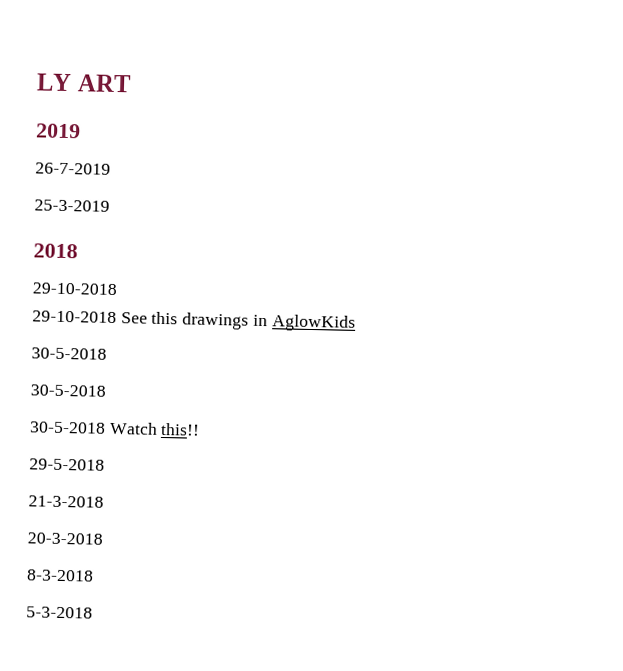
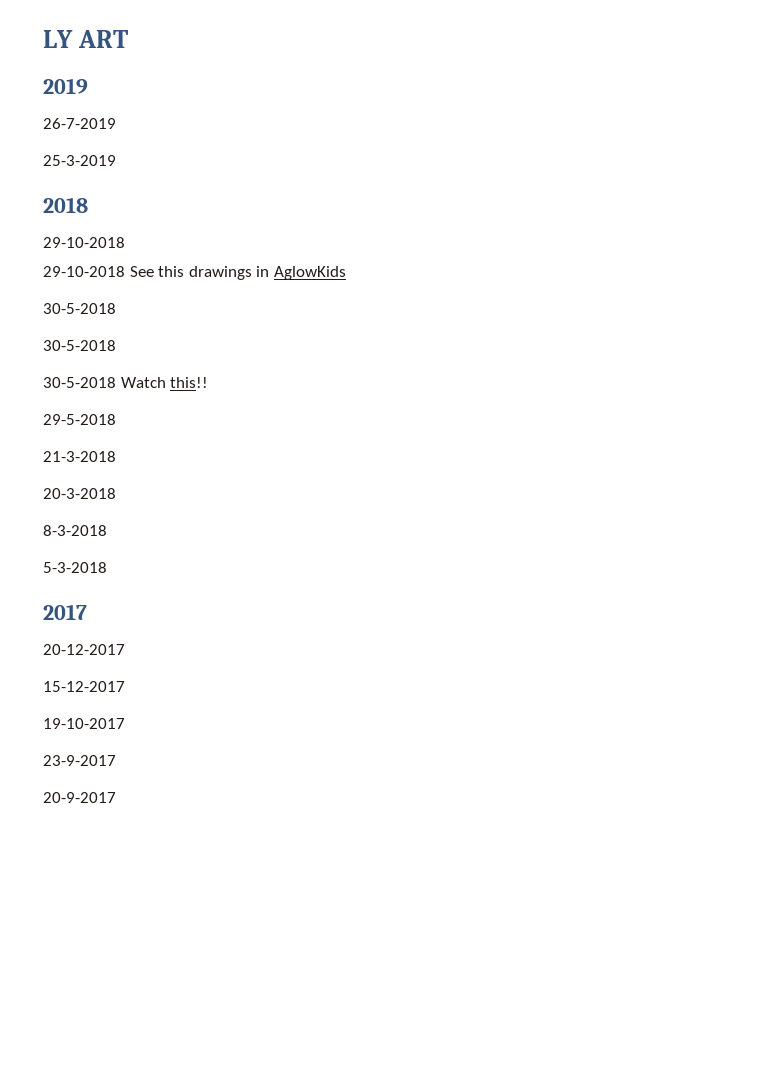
(93, 612) none -> [43,604,87,620] [43,644,125,655] [43,681,125,692] [43,718,125,729] [43,755,116,766] [43,792,116,803] // 2017 // 20-12-2017 // 15-12-2017 // 19-10-2017 // 23-9-2017 // 20-9-2017

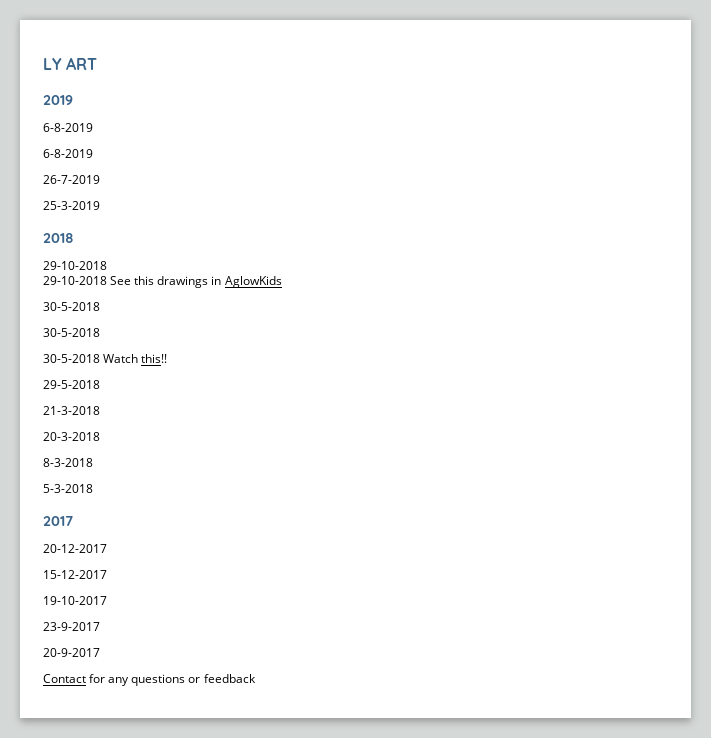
(88, 86) none -> [43,123,93,132] [43,149,93,158] // 6-8-2019 // 6-8-2019
(116, 797) none -> [43,674,256,686] // Contact for any questions or feedback

